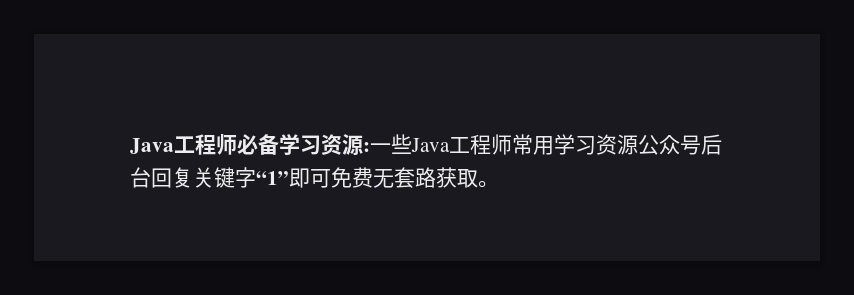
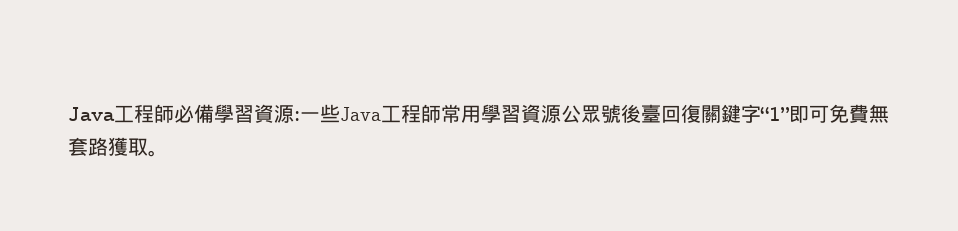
[130,134,342,155] Java工程师必备学习资 -> [68,104,274,123] Java工程師必備學習資
[491,134,722,155] [130,167,235,188] 师常用学习资源公众号后台回复关键 -> [421,104,741,123] 師常用學習資源公眾號後臺回復關鍵
[352,167,457,188] 费无套路获 -> [849,104,889,123] [68,137,128,156] 費無套路獲

